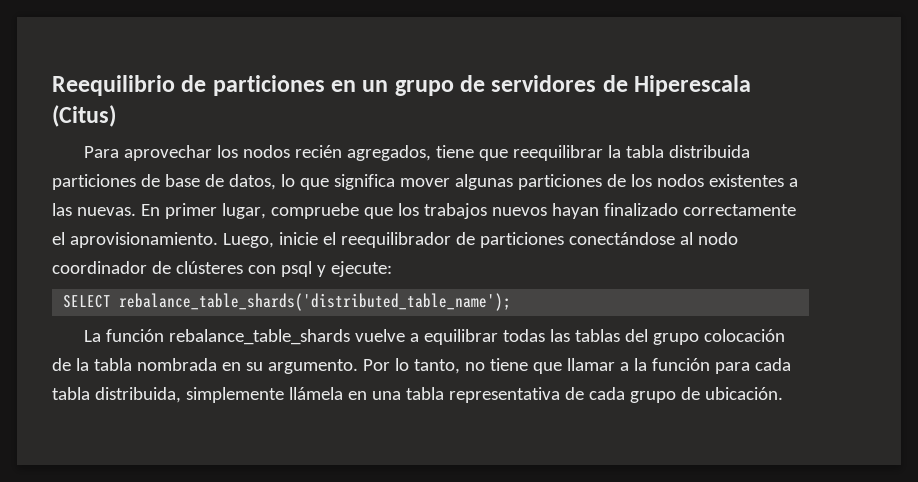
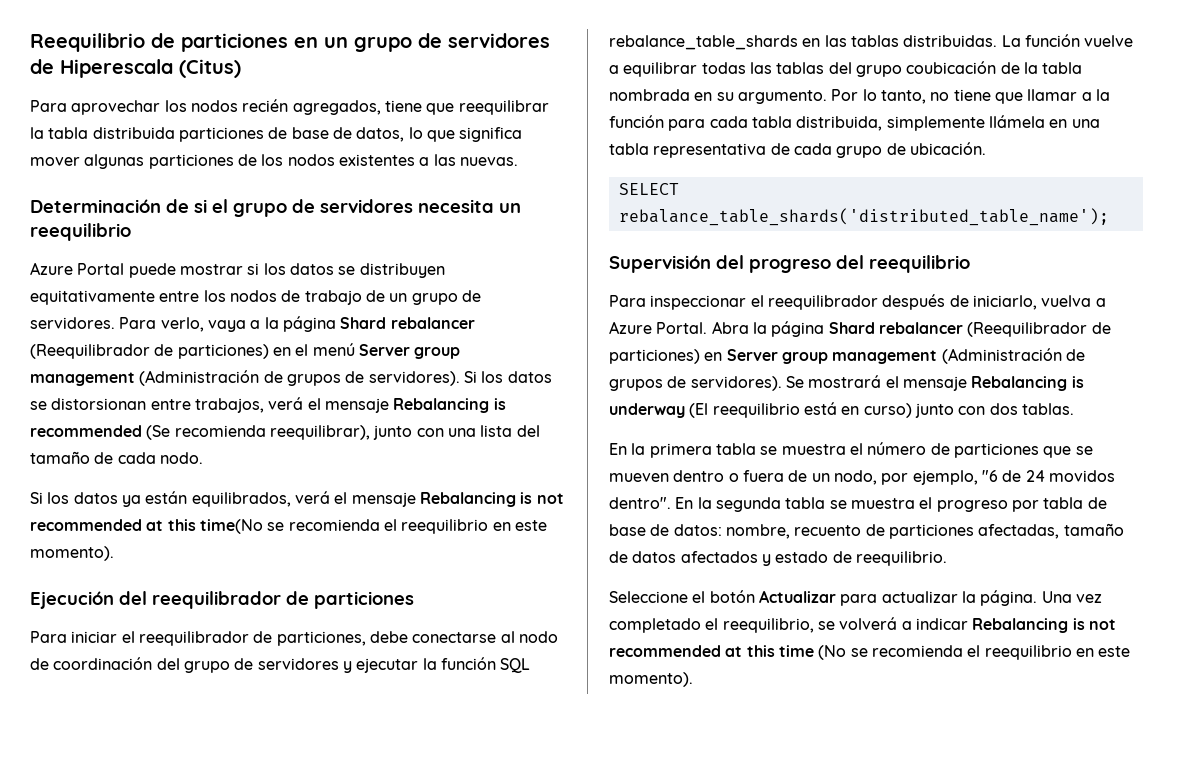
[140,203,796,219] [52,232,738,248] [52,261,392,277] [63,293,512,311] En primer lugar, compruebe que los trabajos nuevos hayan finalizado correctamente el aprovisionamiento. Luego, inicie el reequilibrador de particiones conectándose al nodo coordinador de clústeres con psql y ejecute: // SELECT rebalance_table_shards('distributed_table_name'); // -> [30,199,521,217] [30,223,131,241] [30,262,445,278] [30,290,481,305] [30,316,475,332] [30,343,461,359] [30,370,552,386] [30,397,506,413] [30,425,540,440] [30,451,203,464] [30,491,564,507] [30,519,547,534] [30,546,114,561] [30,591,414,609] [30,631,558,646] [30,657,531,673] [609,35,998,50] // Determinación de si el grupo de servidores necesita un reequilibrio // Azure Portal puede mostrar si los datos se distribuyen equitativamente entre los nodos de trabajo de un grupo de servidores. Para verlo, vaya a la página Shard rebalancer (Reequilibrador de particiones) en el menú Server group management (Administración de grupos de servidores). Si los datos se distorsionan entre trabajos, verá el mensaje Rebalancing is recommended (Se recomienda reequilibrar), junto con una lista del tamaño de cada nodo. // Si los datos ya están equilibrados, verá el mensaje Rebalancing is not recommended at this time(No se recomienda el reequilibrio en este momento). // Ejecución del reequilibrador de particiones // Para iniciar el reequilibrador de particiones, debe conectarse al nodo de coordinación del grupo de servidores y ejecutar la función SQL rebalance_table_shards en las tablas distribuidas.
[169,329,351,345] rebalance_table_shards -> (1080, 40) none
[704,329,786,342] colocación -> [906,61,997,74] coubicación
(783, 393) none -> [618,183,679,195] [618,208,1109,226] [609,255,970,273] [609,294,1106,310] [609,321,1111,337] [609,348,1085,364] [609,375,1084,391] [609,402,1074,418] [609,442,1093,458] [609,470,1115,485] [609,497,1107,512] [609,523,1124,539] [609,551,947,566] [609,590,1102,606] [609,617,1116,633] [609,645,1131,660] [609,672,693,687] // SELECT rebalance_table_shards('distributed_table_name'); // Supervisión del progreso del reequilibrio // Para inspeccionar el reequilibrador después de iniciarlo, vuelva a Azure Portal. Abra la página Shard rebalancer (Reequilibrador de particiones) en Server group management (Administración de grupos de servidores). Se mostrará el mensaje Rebalancing is underway (El reequilibrio está en curso) junto con dos tablas. // En la primera tabla se muestra el número de particiones que se mueven dentro o fuera de un nodo, por ejemplo, "6 de 24 movidos dentro". En la segunda tabla se muestra el progreso por tabla de base de datos: nombre, recuento de particiones afectadas, tamaño de datos afectados y estado de reequilibrio. // Seleccione el botón Actualizar para actualizar la página. Una vez completado el reequilibrio, se volverá a indicar Rebalancing is not recommended at this time (No se recomienda el reequilibrio en este momento).

